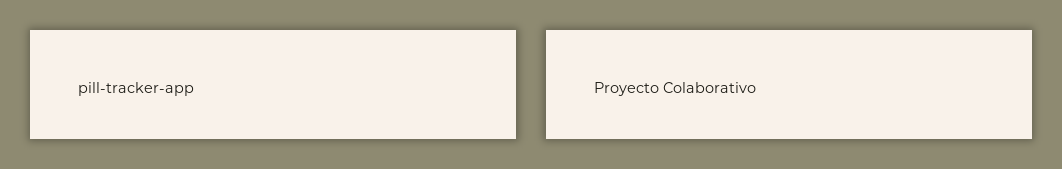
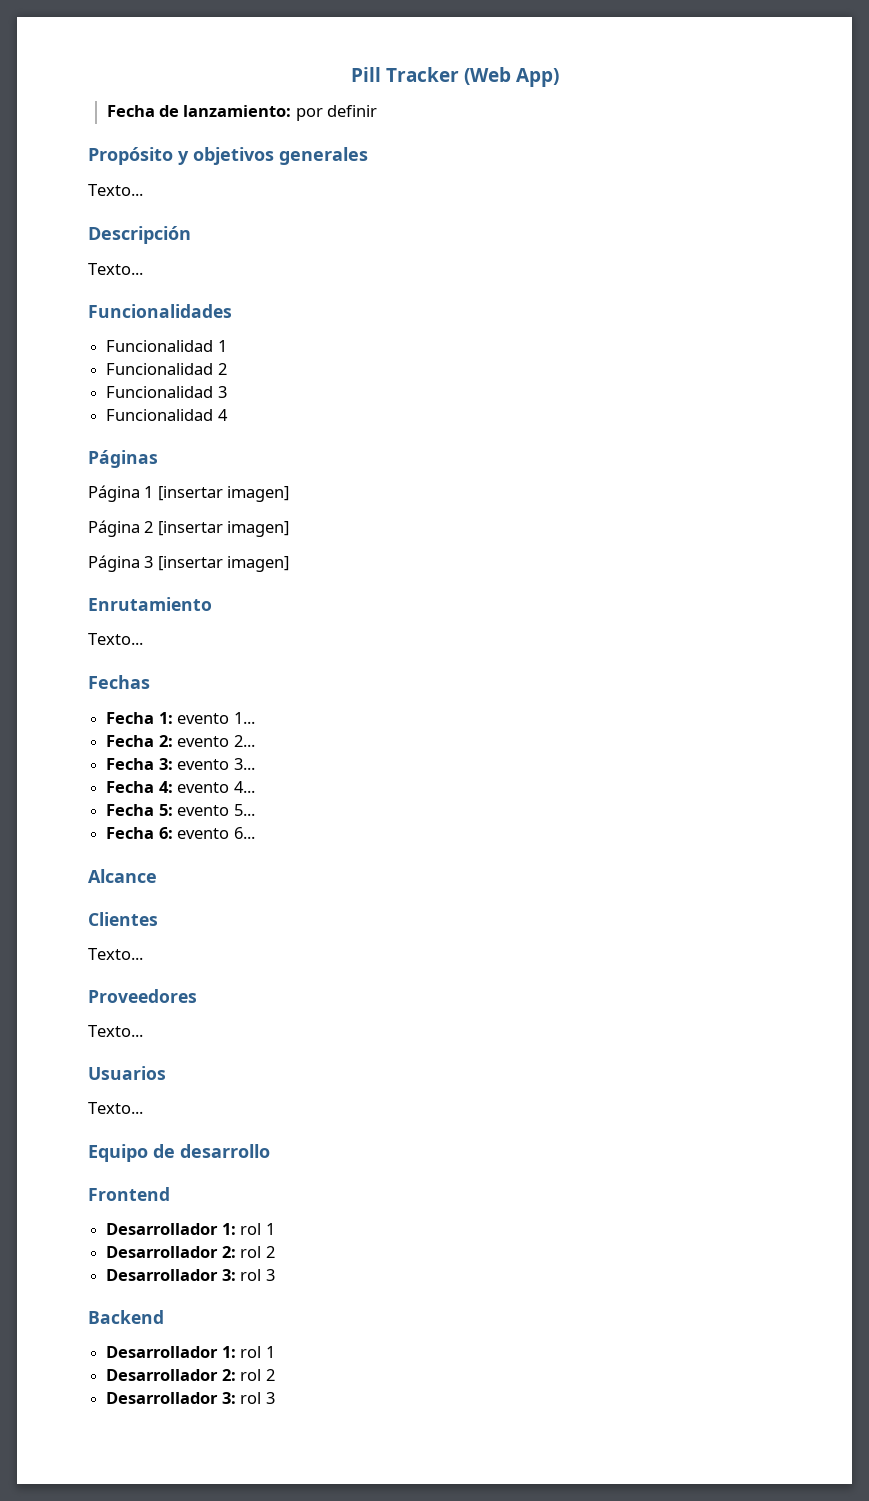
[78,82,194,96] [594,82,756,96] pill-tracker-app // Proyecto Colaborativo -> [350,67,560,87] [106,105,378,121] [88,147,368,165] [88,184,143,196] [88,226,191,244] [88,263,143,275] [88,304,232,318] [106,340,227,352] [106,363,227,375] [106,386,227,398] [106,409,228,421] [88,450,158,468] [88,485,290,502] [88,520,290,537] [88,555,290,572] [88,597,212,611] [88,633,143,645] [88,675,150,689] [106,712,255,724] [106,735,255,747] [106,758,255,770] [106,781,255,793] [106,804,255,816] [106,827,255,839] [88,869,157,883] [88,912,158,926] [88,948,143,960] [88,989,197,1003] [88,1025,143,1037] [88,1066,166,1080] [88,1102,143,1114] [88,1144,270,1162] [88,1187,170,1201] [106,1223,275,1235] [106,1246,275,1258] [106,1269,275,1281] [88,1310,164,1324] [106,1346,275,1358] [106,1369,275,1381] [106,1392,275,1404] Pill Tracker (Web App) // Fecha de lanzamiento: por definir // Propósito y objetivos generales // Texto... // Descripción // Texto... // Funcionalidades // Funcionalidad 1 // Funcionalidad 2 // Funcionalidad 3 // Funcionalidad 4 // Páginas // Página 1 [insertar imagen] // Página 2 [insertar imagen] // Página 3 [insertar imagen] // Enrutamiento // Texto... // Fechas // Fecha 1: evento 1... // Fecha 2: evento 2... // Fecha 3: evento 3... // Fecha 4: evento 4... // Fecha 5: evento 5... // Fecha 6: evento 6... // Alcance // Clientes // Texto... // Proveedores // Texto... // Usuarios // Texto... // Equipo de desarrollo // Frontend // Desarrollador 1: rol 1 // Desarrollador 2: rol 2 // Desarrollador 3: rol 3 // Backend // Desarrollador 1: rol 1 // Desarrollador 2: rol 2 // Desarrollador 3: rol 3

